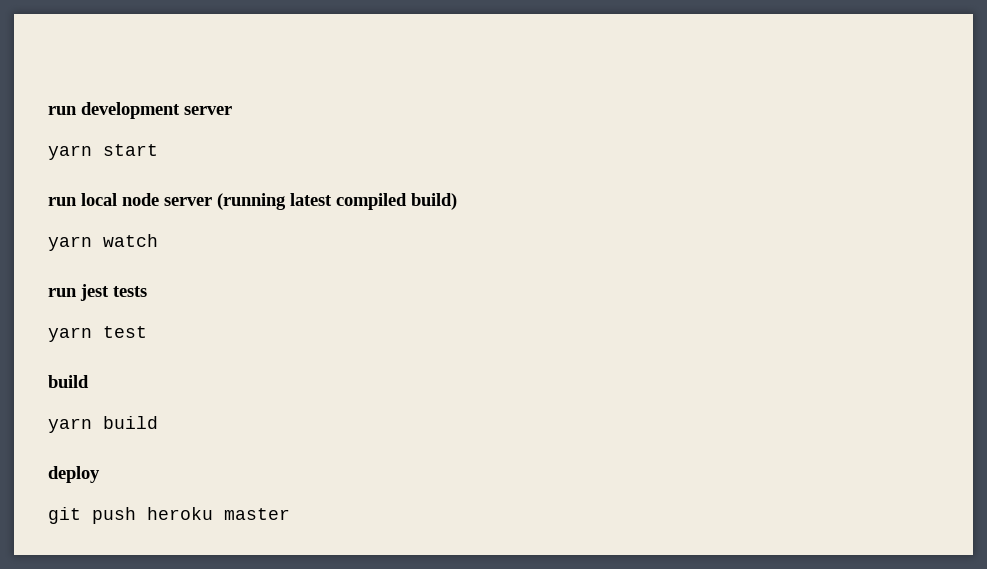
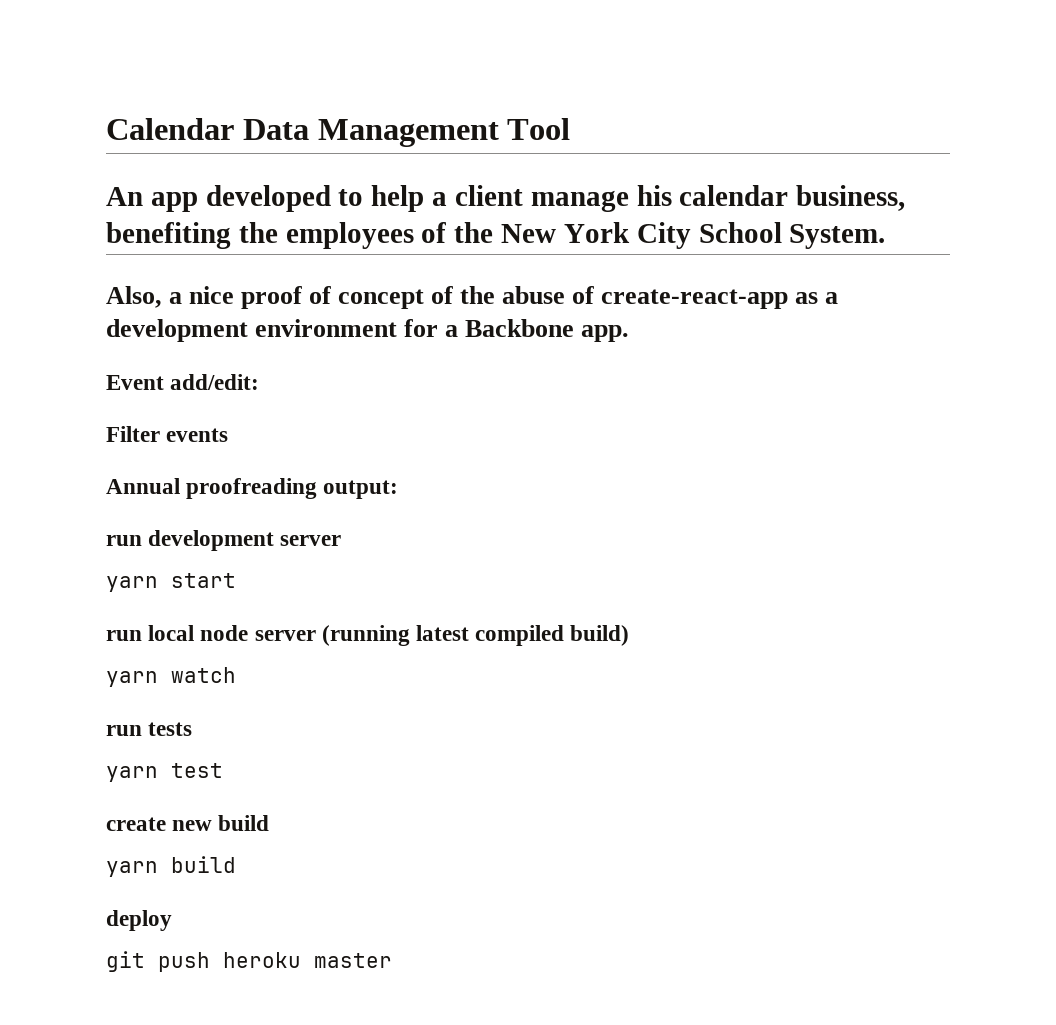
(48, 110) none -> [106,118,571,147] [106,185,906,212] [106,222,886,249] [106,286,839,309] [106,319,630,342] [106,374,260,390] [106,426,229,442] [106,478,399,499] Calendar Data Management Tool // An app developed to help a client manage his calendar business, benefiting the employees of the New York City School System. // Also, a nice proof of concept of the abuse of create-react-app as a development environment for a Backbone app. // Event add/edit: // Filter events // Annual proofreading output: //
[80,284,109,301] jest -> (142, 730) none
(147, 332) none -> [106,817,213,831] create new

